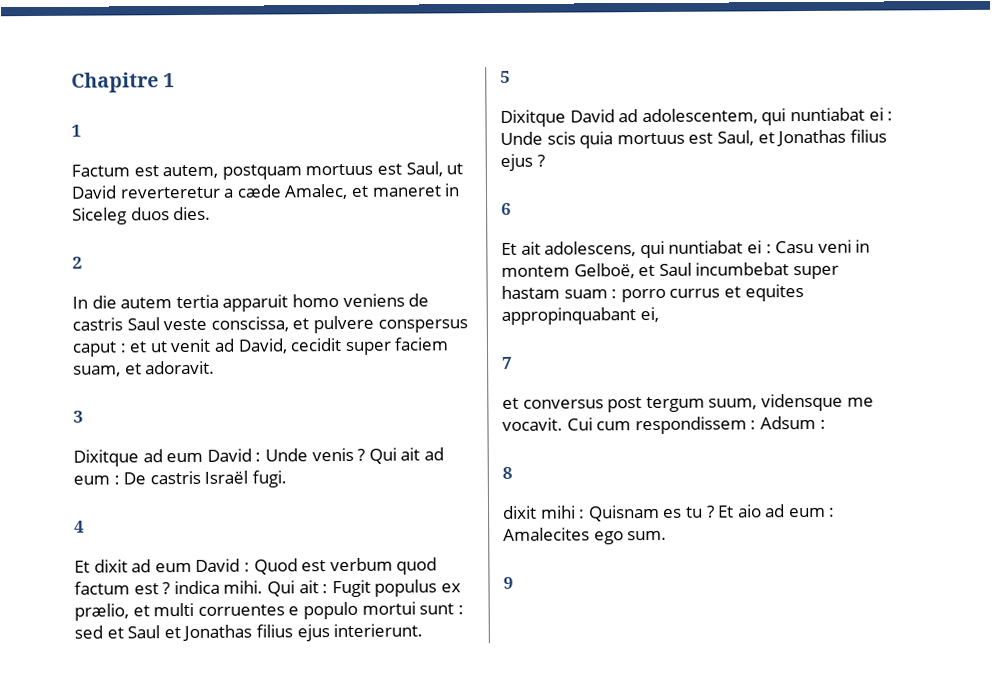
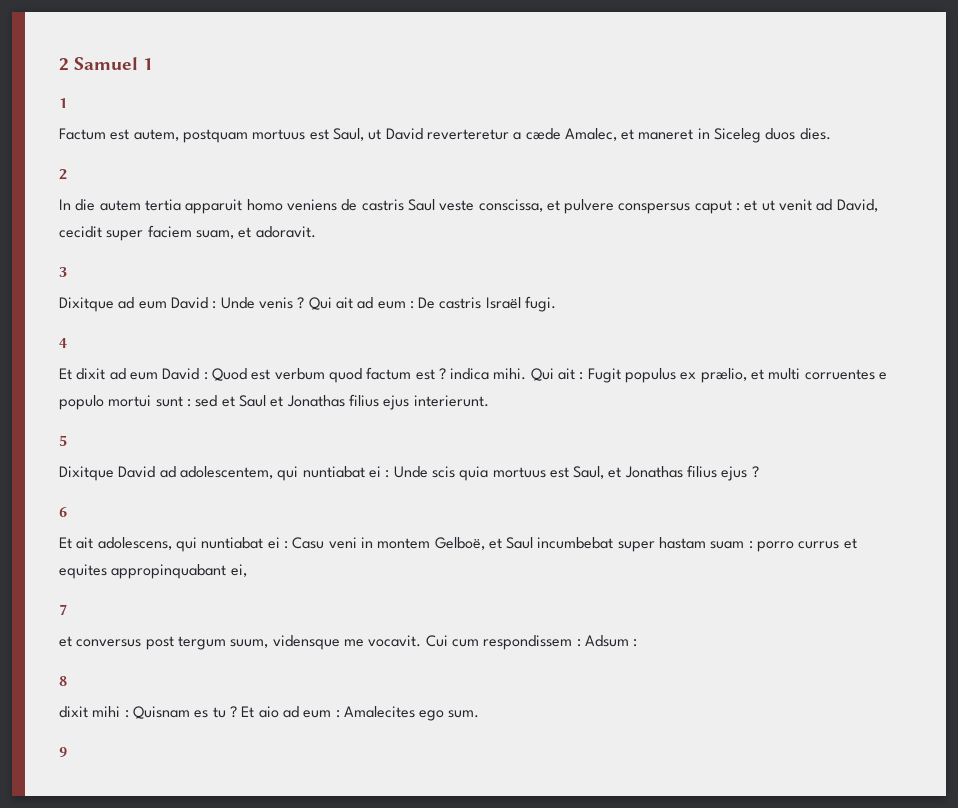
[71,72,159,93] Chapitre -> [59,57,139,71] 2 Samuel

